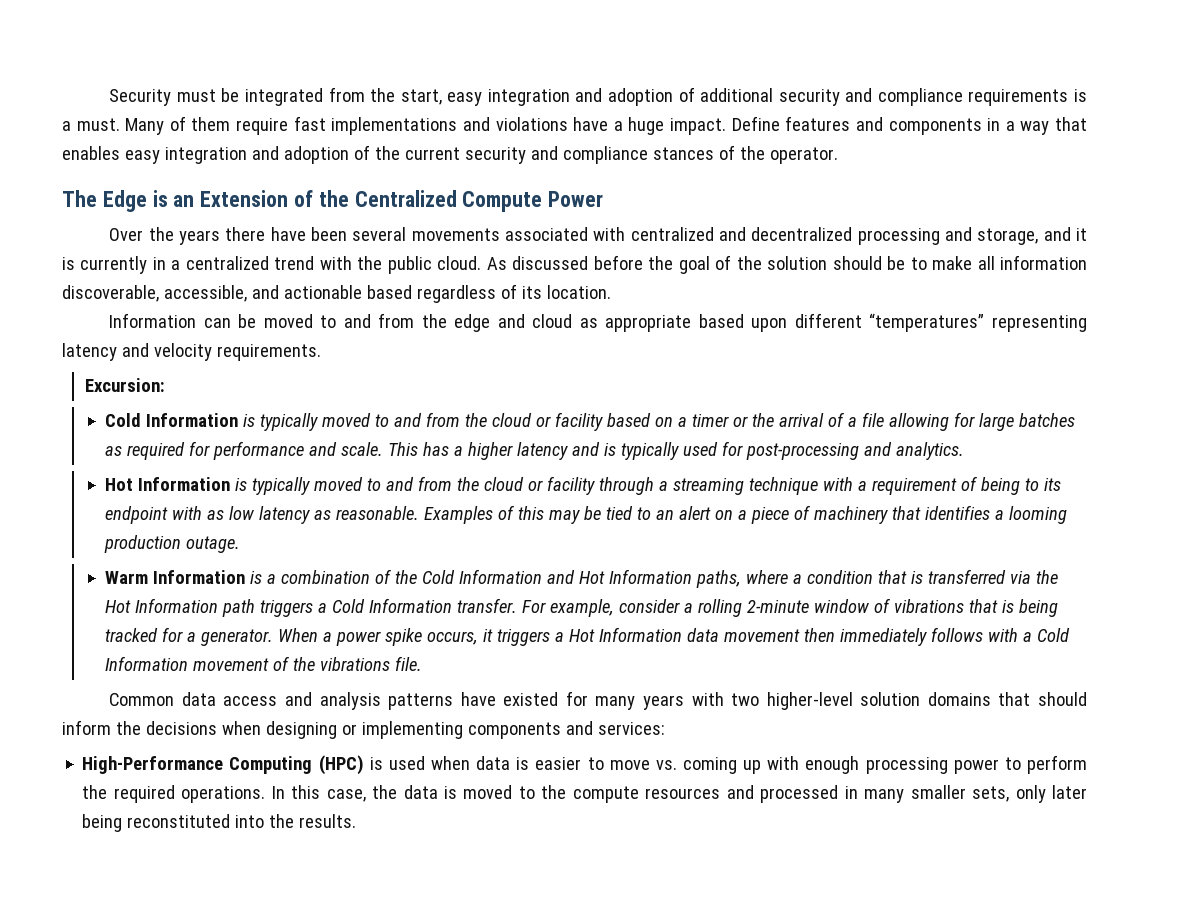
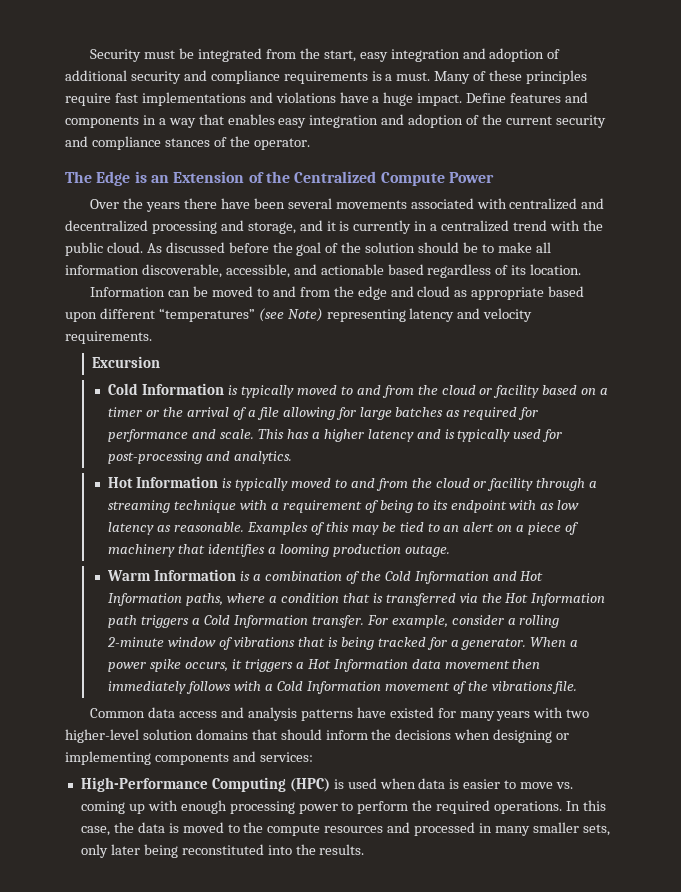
[191,117,231,131] them -> [489,70,588,84] these principles
(985, 322) none -> [258,308,323,322] (see Note)
[84,378,165,392] Excursion: -> [92,356,161,368] Excursion

